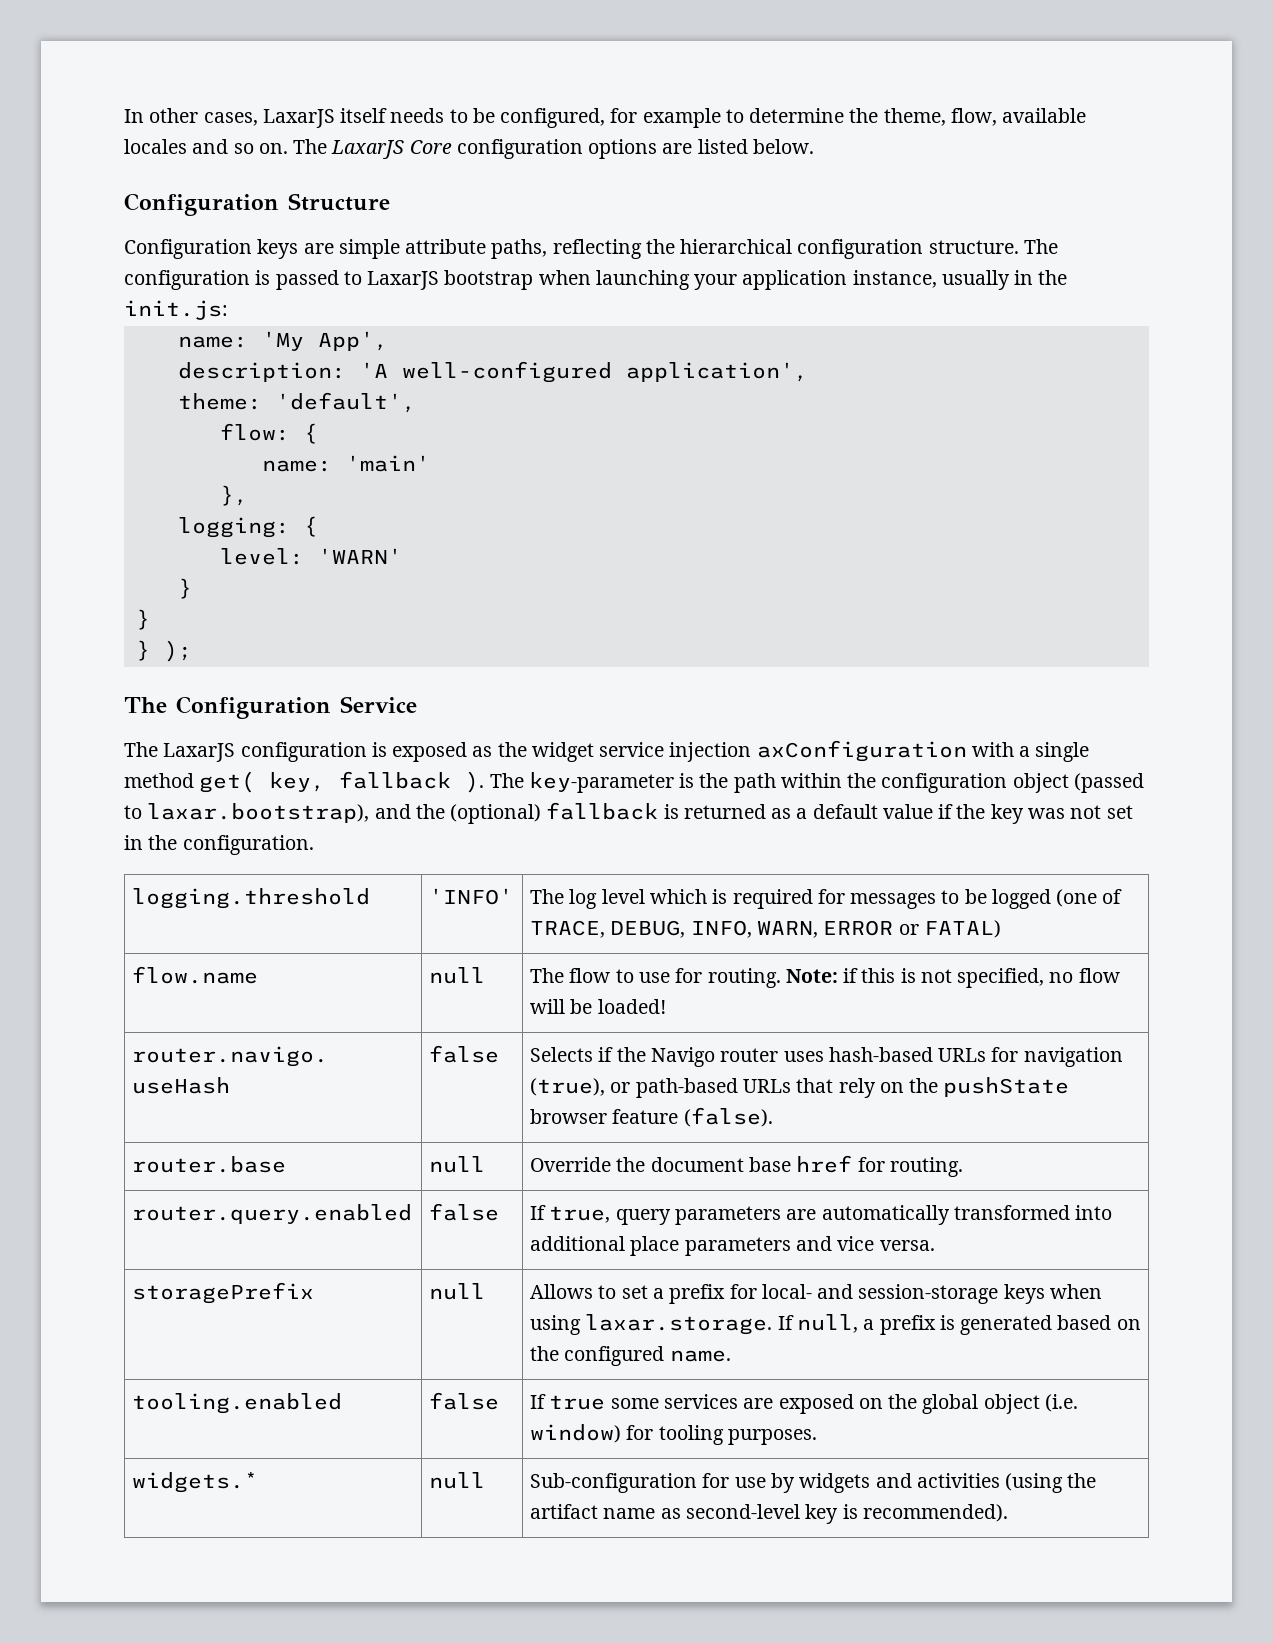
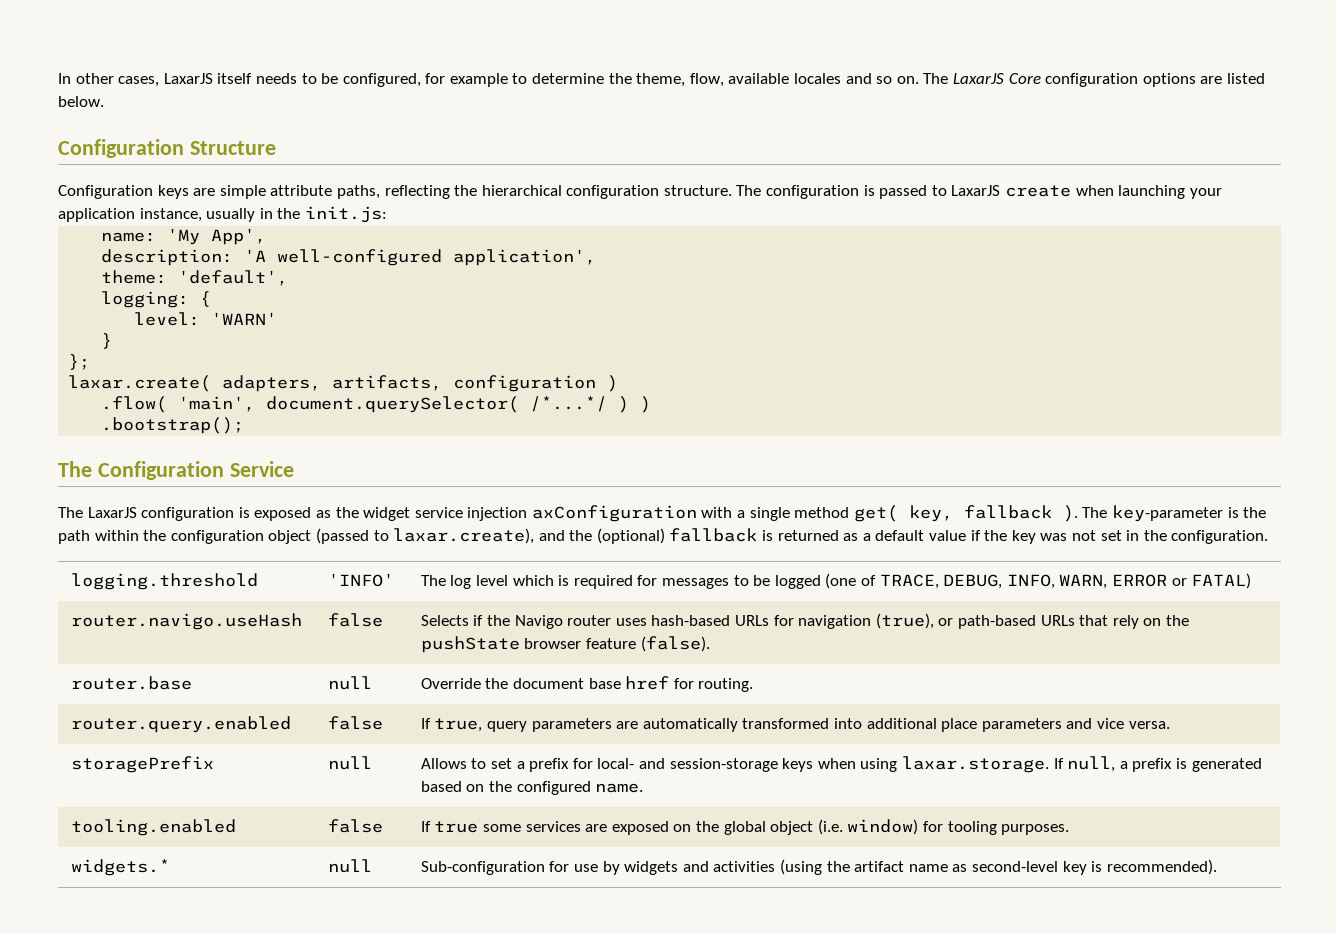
[444,270,534,290] bootstrap -> [1005,185,1072,197] create
[219,423,318,444] [261,455,430,472] [219,485,248,506] // flow: { // name: 'main' // }, -> (289, 278) none
[135,609,150,630] [135,640,192,662] } // } ); -> [68,354,91,370] [68,375,619,392] [101,396,652,413] [101,417,245,434] }; // laxar.create( adapters, artifacts, configuration ) // .flow( 'main', document.querySelector( /*...*/ ) ) // .bootstrap();
[147,803,370,823] laxar.bootstrap), -> [393,528,535,544] laxar.create),
[132,966,259,984] [429,967,486,984] [530,968,1120,988] [530,999,666,1014] // flow.name | null | The flow to use for routing. Note: if this is not specified, no flow will be loaded! -> (1252, 581) none

